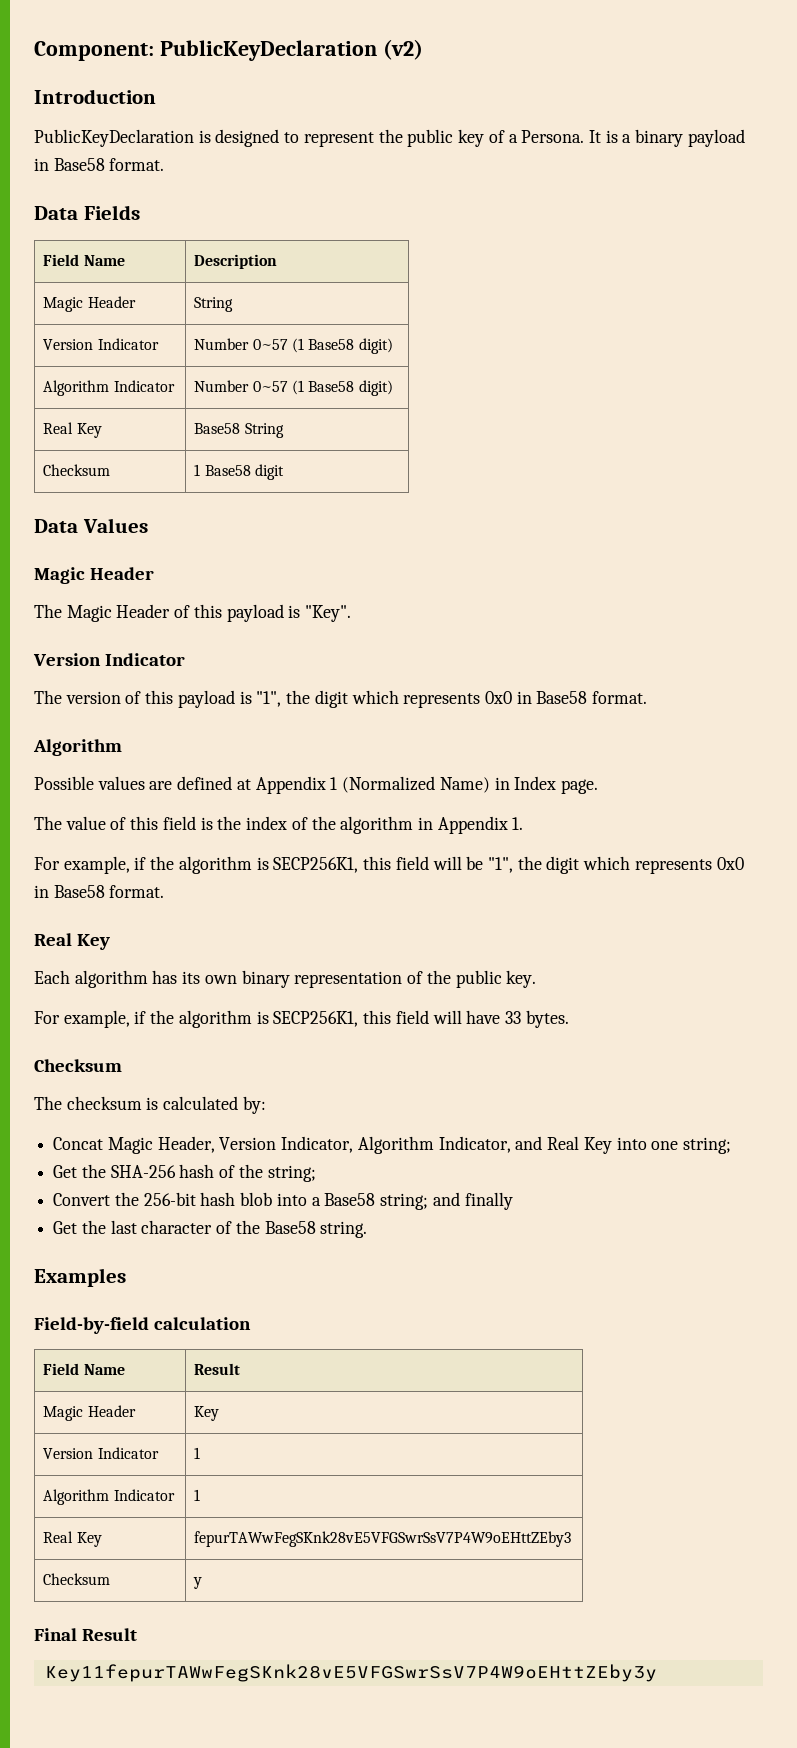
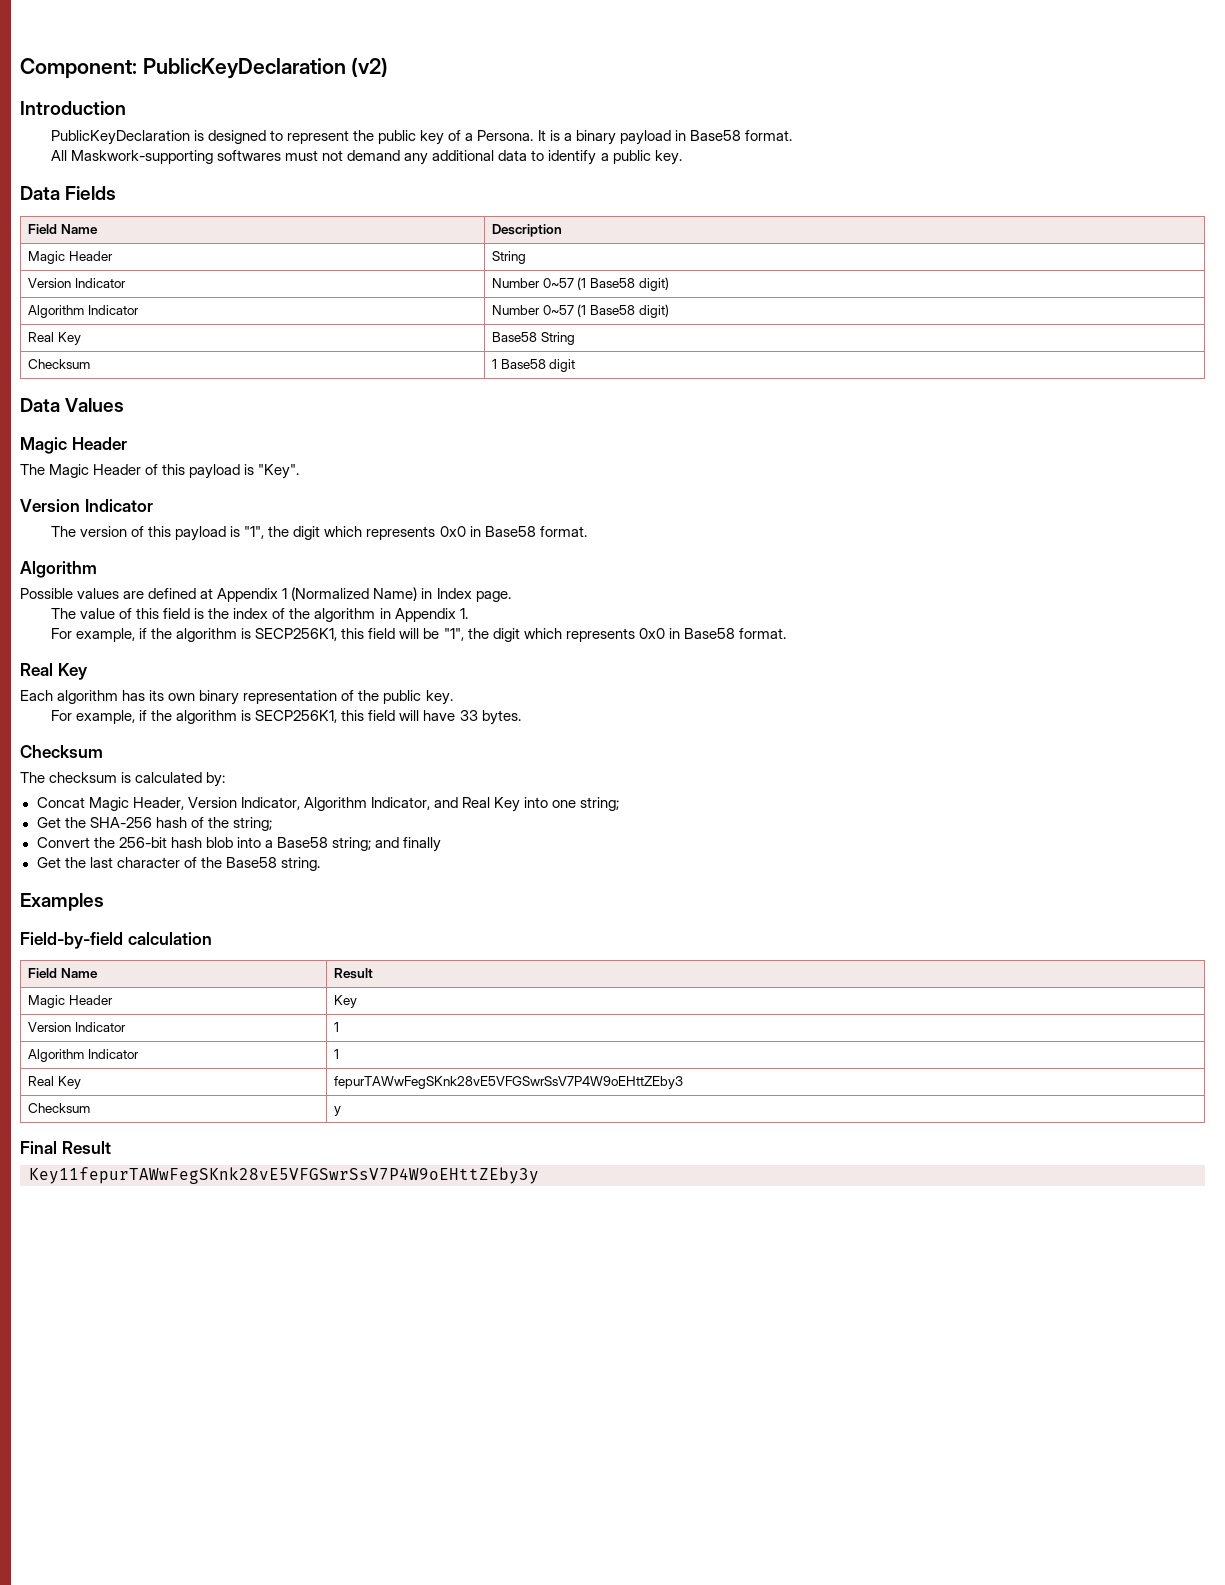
(165, 164) none -> [50,150,682,165] // All Maskwork-supporting softwares must not demand any additional data to identify a public key.

